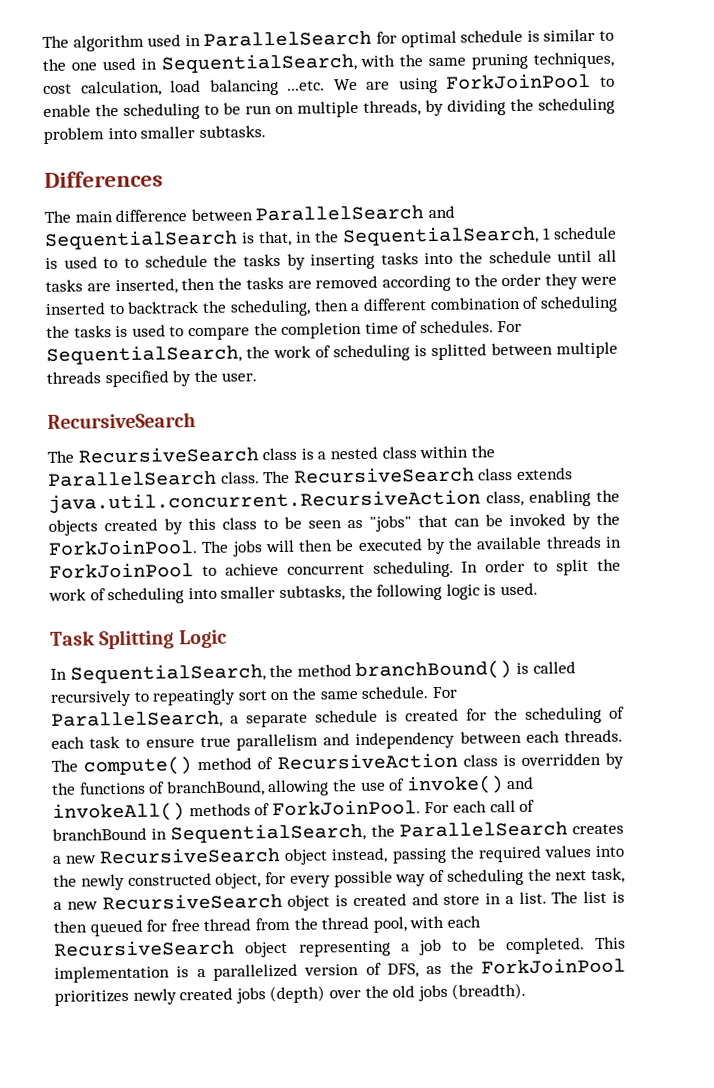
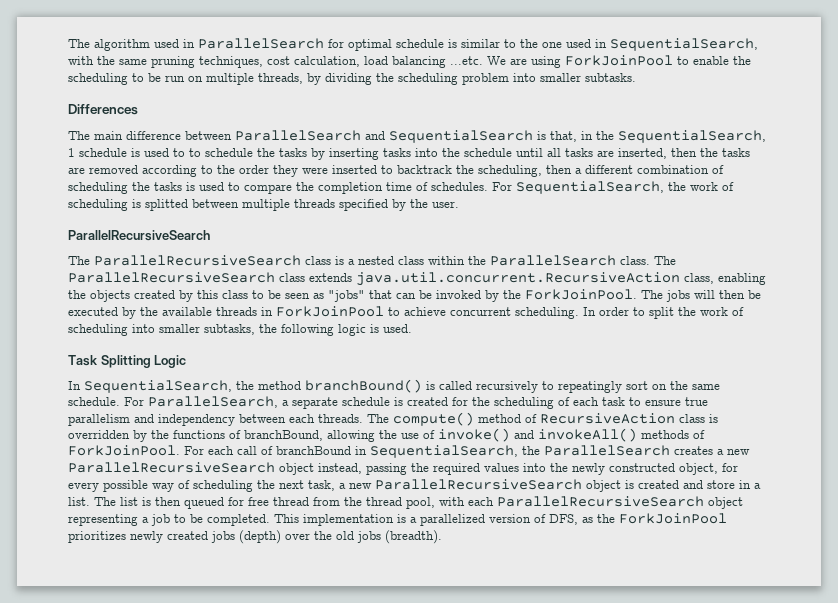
[47,412,196,429] [47,446,259,464] RecursiveSearch // The RecursiveSearch -> [68,230,210,241] [68,255,301,266] ParallelRecursiveSearch // The ParallelRecursiveSearch
[293,466,475,484] RecursiveSearch -> [68,272,275,283] ParallelRecursiveSearch
[99,846,282,865] RecursiveSearch -> [68,462,275,473] ParallelRecursiveSearch
[101,892,283,911] RecursiveSearch -> [375,479,582,490] ParallelRecursiveSearch
[54,939,235,957] RecursiveSearch -> [497,496,704,507] ParallelRecursiveSearch

